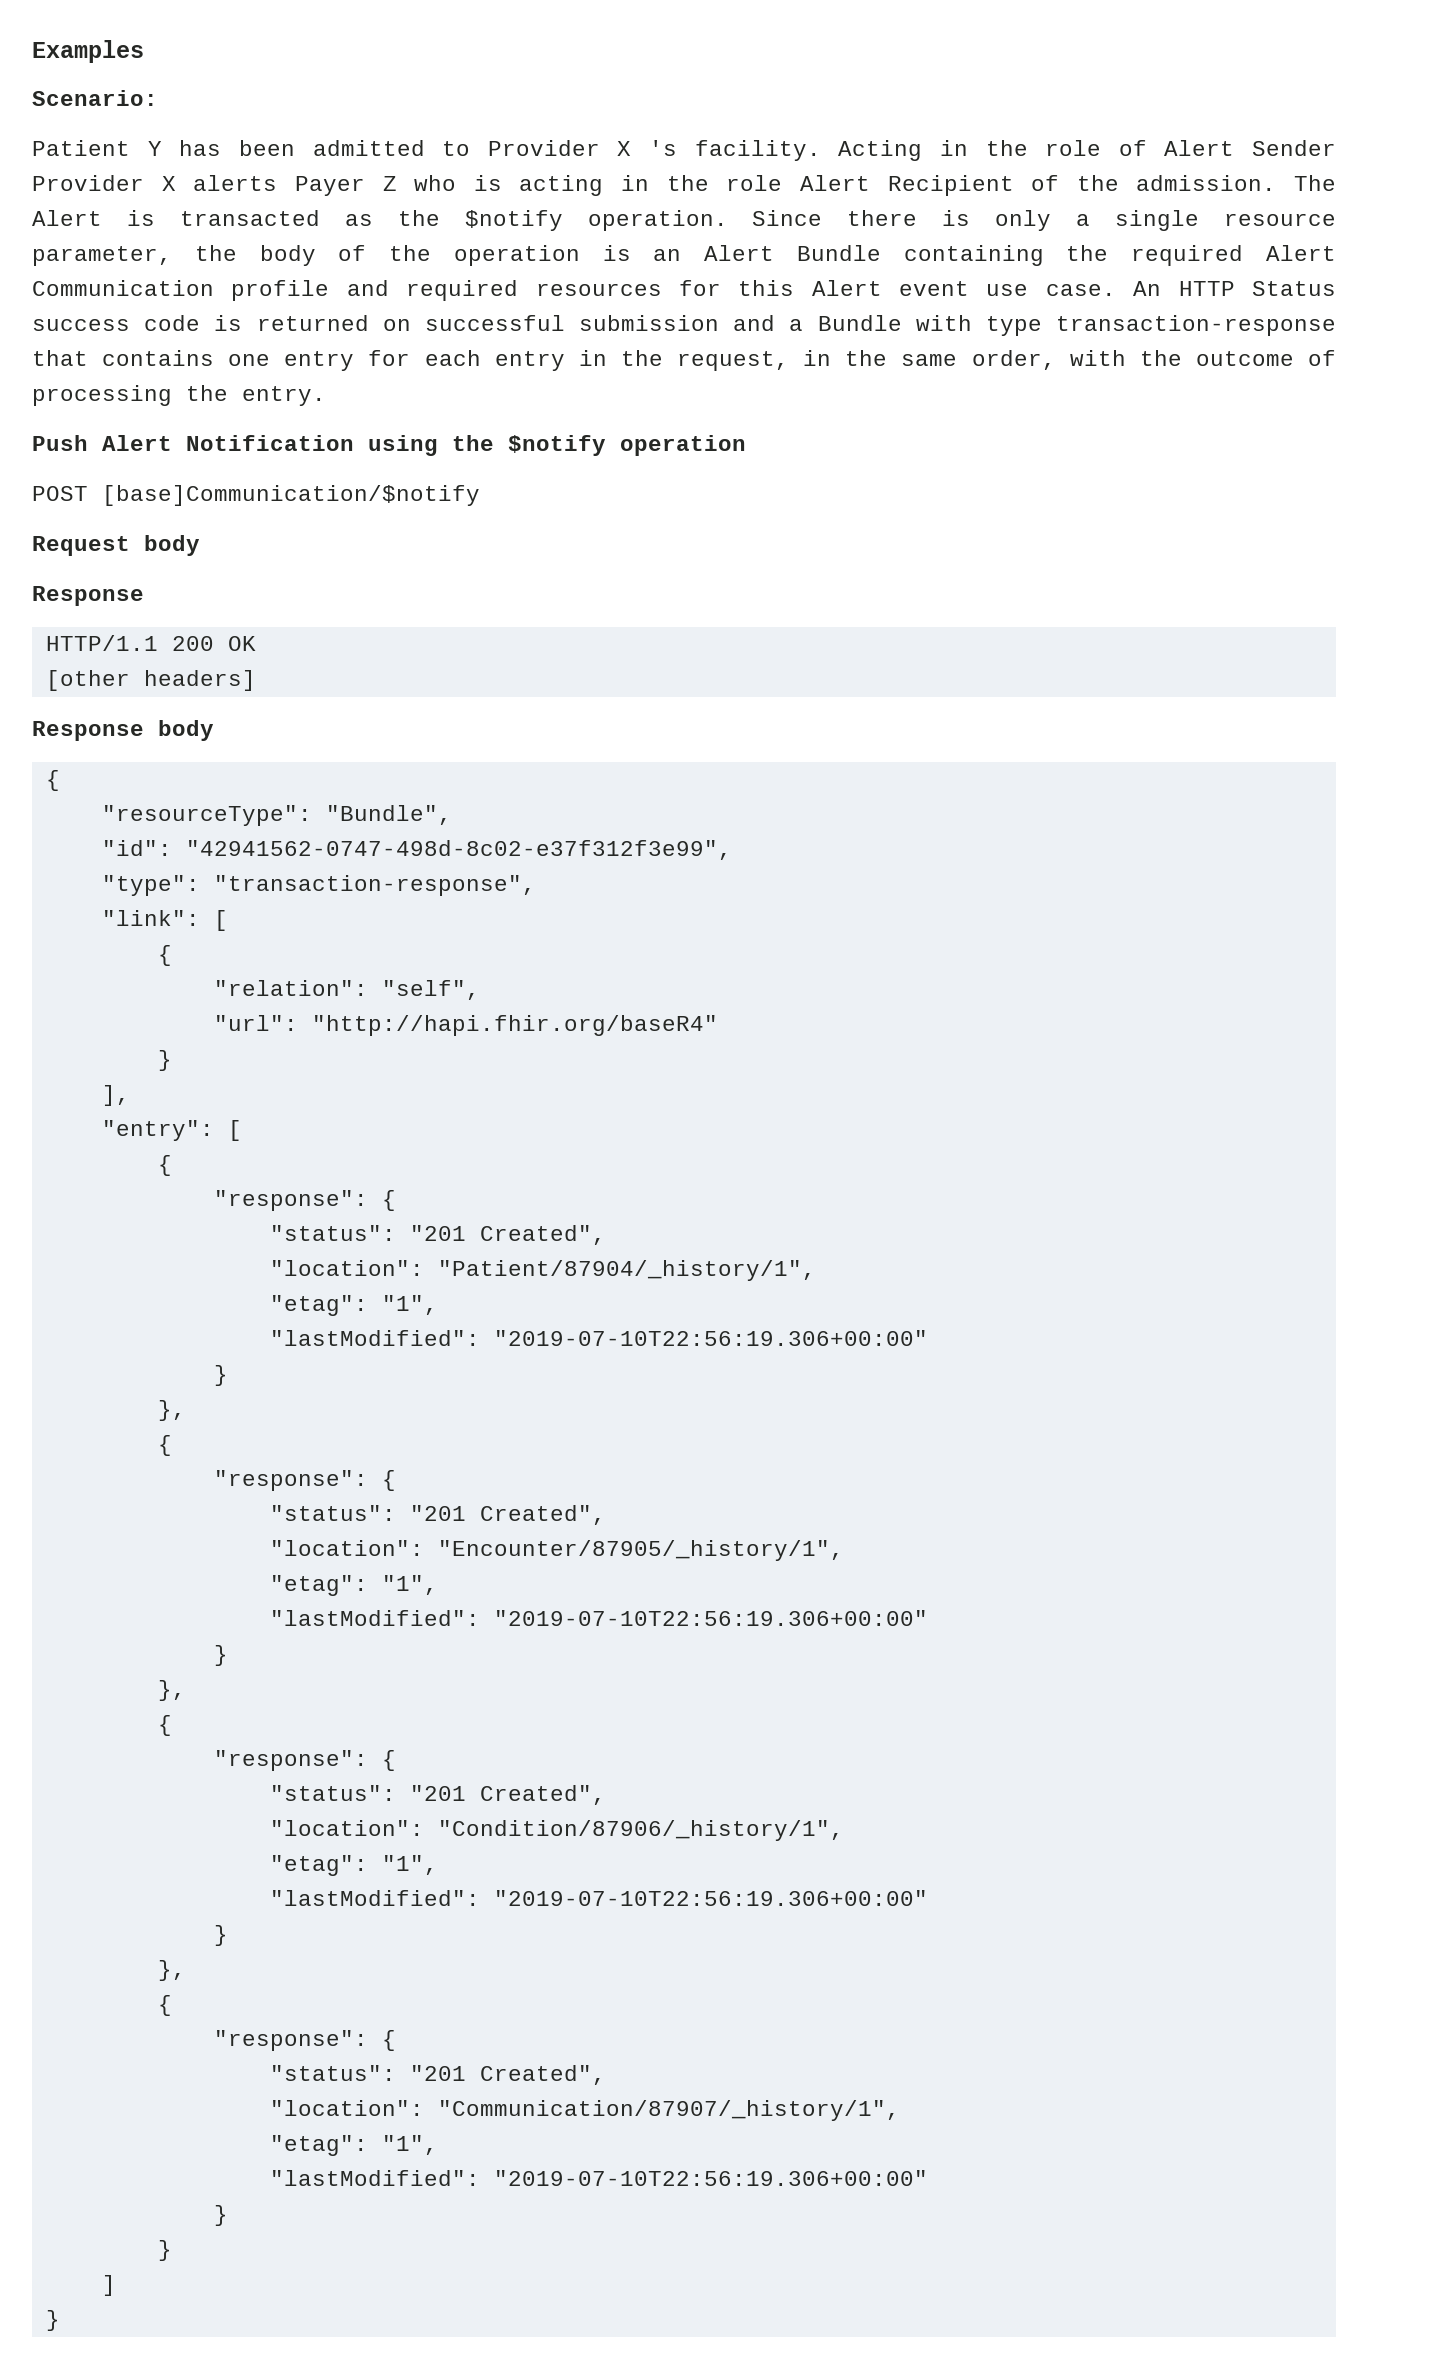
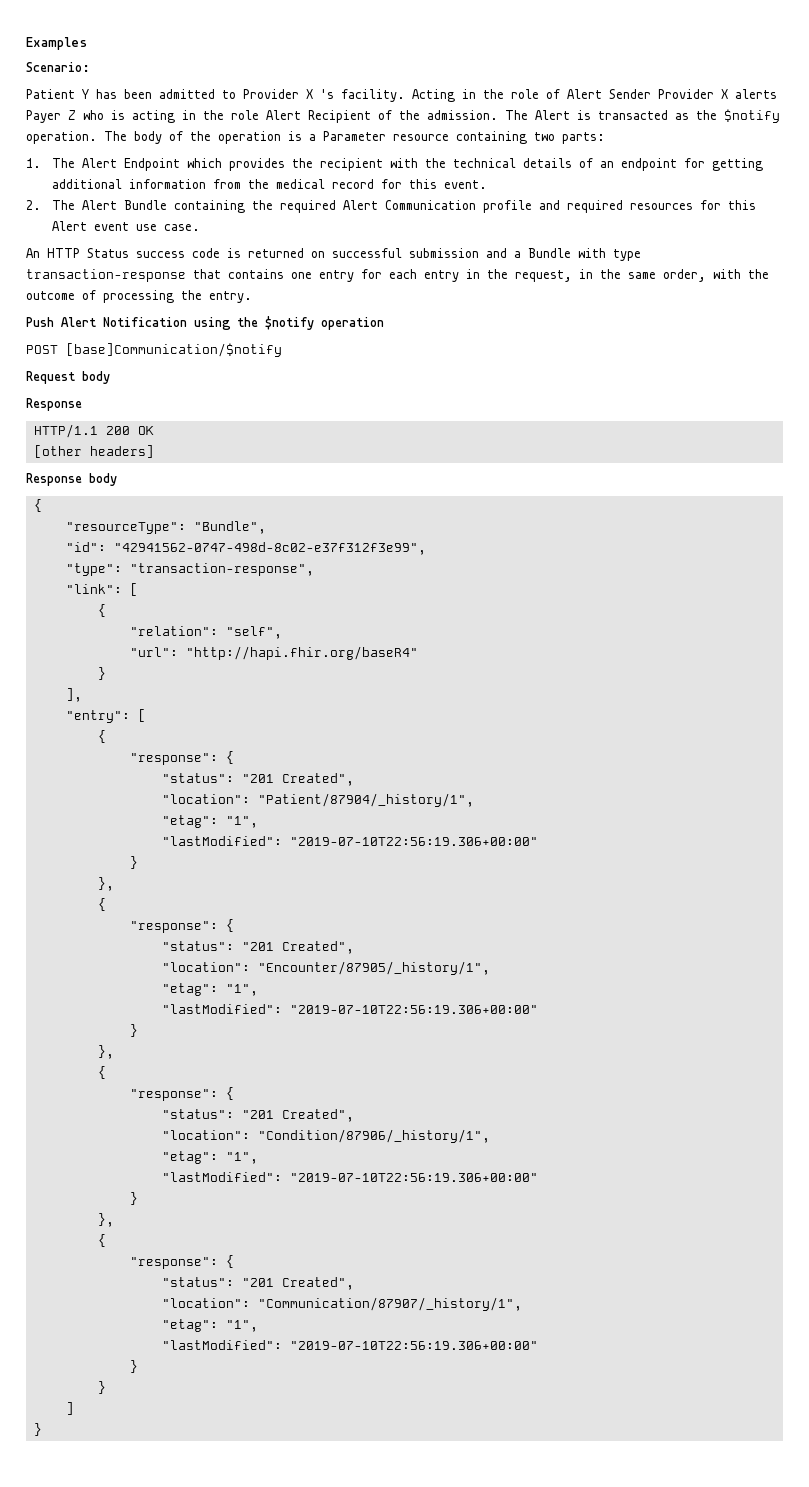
[752,210,1336,231] [32,245,237,266] Since there is only a single resource parameter, the -> [104,131,127,141] The
[653,249,682,261] an -> [309,131,605,144] [26,158,763,171] [51,179,487,189] [26,200,75,210] a Parameter resource containing two parts: // 1. The Alert Endpoint which provides the recipient with the technical details of an endpoint for getting additional information from the medical record for this event. // 2. The
(1116, 290) none -> (200, 227) //

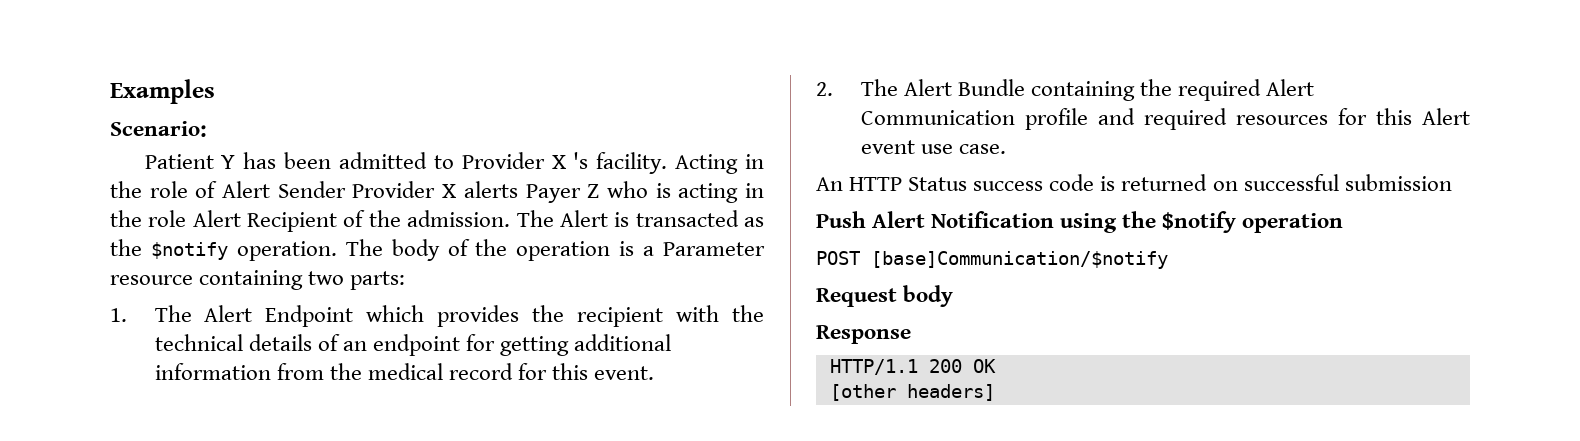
[486,248,641,261] [26,269,769,282] [26,290,252,303] and a Bundle with type transaction-response that contains one entry for each entry in the request, in the same order, with the outcome of processing the entry. -> (1452, 182) none
[26,473,117,486] [33,499,42,512] [65,521,266,534] [65,542,426,555] [65,563,314,576] [65,583,138,596] [97,604,106,617] [129,626,282,639] [129,646,418,660] [97,667,106,680] [65,688,82,702] [65,709,146,723] [97,730,106,743] [129,751,234,765] [161,773,354,786] [161,793,474,807] [161,815,258,828] [161,836,538,846] [129,856,138,869] [97,877,114,891] [97,898,106,911] [129,919,234,933] [161,941,354,954] [161,961,490,975] [161,983,258,996] [161,1004,538,1014] [129,1024,138,1037] [97,1045,114,1059] [97,1066,106,1079] [129,1087,234,1101] [161,1109,354,1122] [161,1129,490,1143] [161,1151,258,1164] [161,1172,538,1182] [129,1192,138,1205] [97,1213,114,1227] [97,1234,106,1247] [129,1255,234,1269] [161,1277,354,1290] [161,1297,522,1311] [161,1319,258,1332] [161,1340,538,1350] [129,1360,138,1373] [97,1381,106,1394] [65,1402,74,1415] [33,1423,42,1436] // Response body // { // "resourceType": "Bundle", // "id": "42941562-0747-498d-8c02-e37f312f3e99", // "type": "transaction-response", // "link": [ // { // "relation": "self", // "url": "http://hapi.fhir.org/baseR4" // } // ], // "entry": [ // { // "response": { // "status": "201 Created", // "location": "Patient/87904/_history/1", // "etag": "1", // "lastModified": "2019-07-10T22:56:19.306+00:00" // } // }, // { // "response": { // "status": "201 Created", // "location": "Encounter/87905/_history/1", // "etag": "1", // "lastModified": "2019-07-10T22:56:19.306+00:00" // } // }, // { // "response": { // "status": "201 Created", // "location": "Condition/87906/_history/1", // "etag": "1", // "lastModified": "2019-07-10T22:56:19.306+00:00" // } // }, // { // "response": { // "status": "201 Created", // "location": "Communication/87907/_history/1", // "etag": "1", // "lastModified": "2019-07-10T22:56:19.306+00:00" // } // } // ] // } -> (995, 392) none

